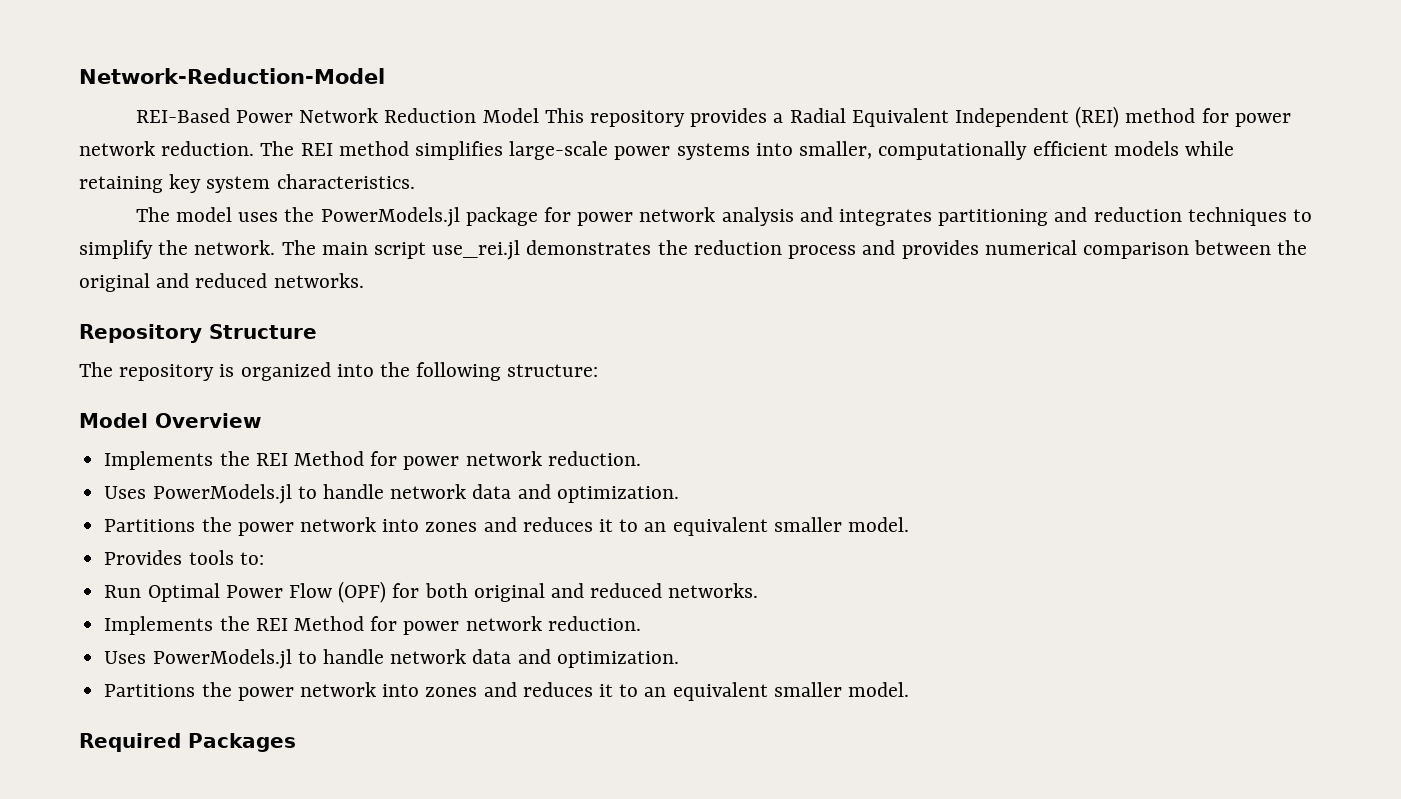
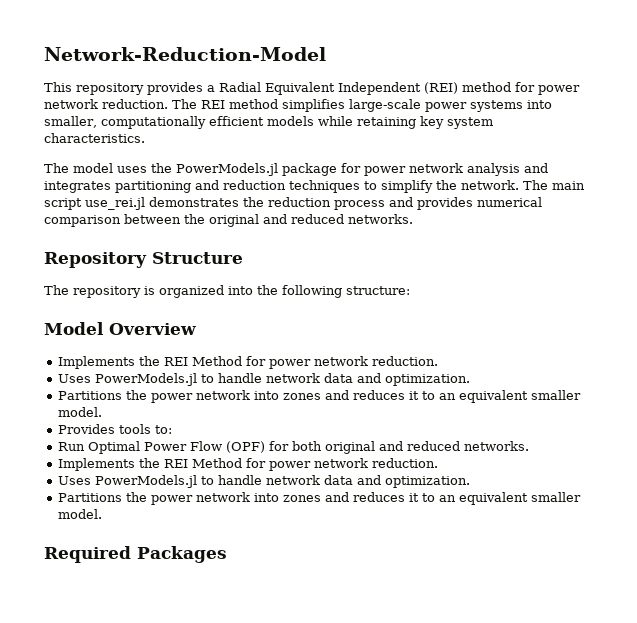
[135,108,539,123] REI-Based Power Network Reduction Model -> (326, 54) none

